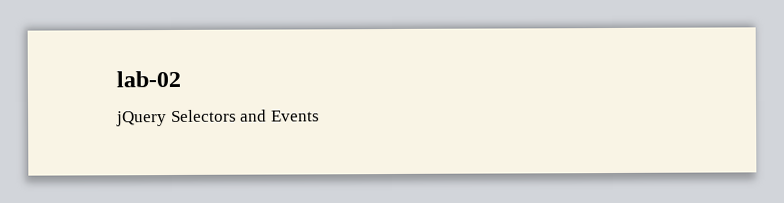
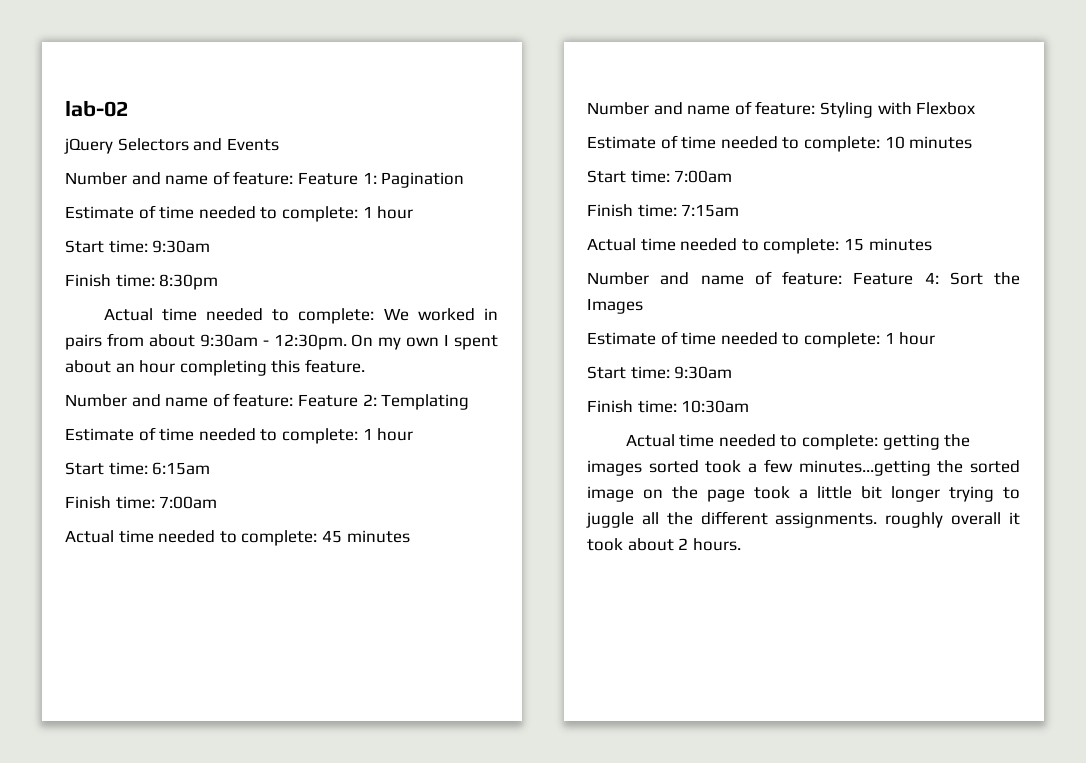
(320, 116) none -> [65,171,465,188] [65,205,414,222] [65,240,211,253] [65,274,219,290] [103,308,498,324] [65,333,498,350] [65,359,365,376] [65,393,470,410] [65,427,414,444] [65,462,211,475] [65,496,218,509] [65,530,410,546] [587,101,976,118] [587,135,973,152] [587,170,733,183] [587,204,740,217] [587,238,932,254] [587,271,1020,285] [587,298,643,314] [587,331,936,348] [587,366,733,379] [587,400,750,413] [625,434,971,450] [587,459,1020,476] [587,486,1020,502] [586,511,1020,528] [587,538,741,551] // Number and name of feature: Feature 1: Pagination // Estimate of time needed to complete: 1 hour // Start time: 9:30am // Finish time: 8:30pm // Actual time needed to complete: We worked in pairs from about 9:30am - 12:30pm. On my own I spent about an hour completing this feature. // Number and name of feature: Feature 2: Templating // Estimate of time needed to complete: 1 hour // Start time: 6:15am // Finish time: 7:00am // Actual time needed to complete: 45 minutes // Number and name of feature: Styling with Flexbox // Estimate of time needed to complete: 10 minutes // Start time: 7:00am // Finish time: 7:15am // Actual time needed to complete: 15 minutes // Number and name of feature: Feature 4: Sort the Images // Estimate of time needed to complete: 1 hour // Start time: 9:30am // Finish time: 10:30am // Actual time needed to complete: getting the images sorted took a few minutes...getting the sorted image on the page took a little bit longer trying to juggle all the different assignments. roughly overall it took about 2 hours.

